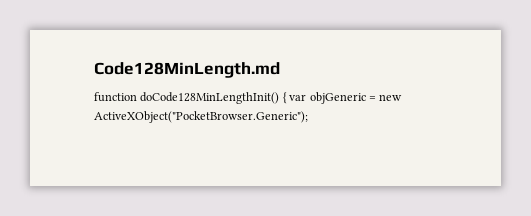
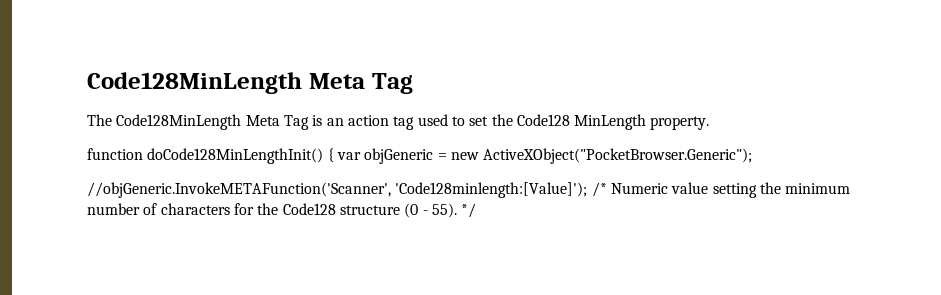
[94,62,280,78] Code128MinLength.md -> [87,72,413,94] [87,114,710,130] Code128MinLength Meta Tag // The Code128MinLength Meta Tag is an action tag used to set the Code128 MinLength property.
(308, 117) none -> [87,182,851,198] [87,203,477,218] // //objGeneric.InvokeMETAFunction('Scanner', 'Code128minlength:[Value]'); /* Numeric value setting the minimum number of characters for the Code128 structure (0 - 55). */

